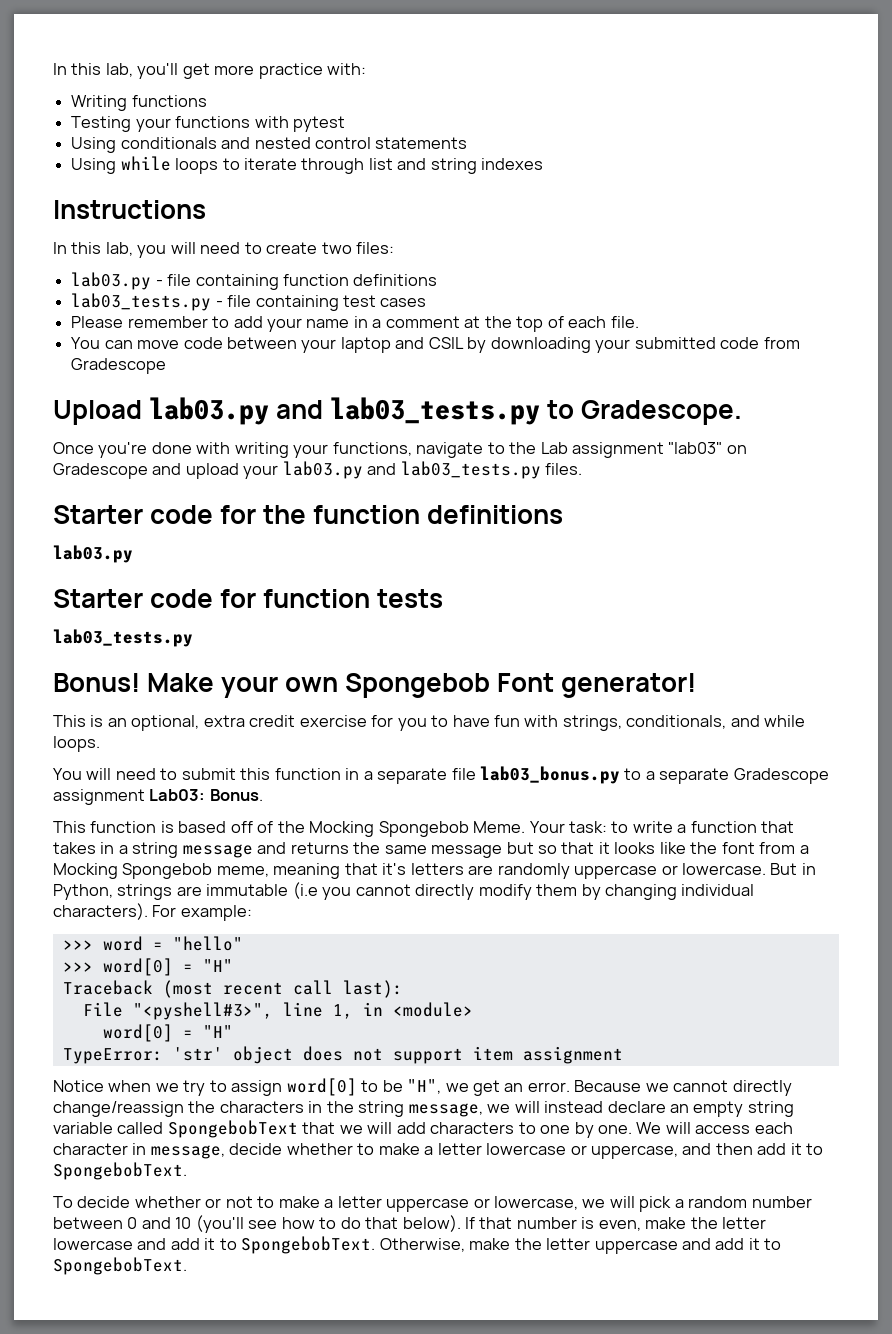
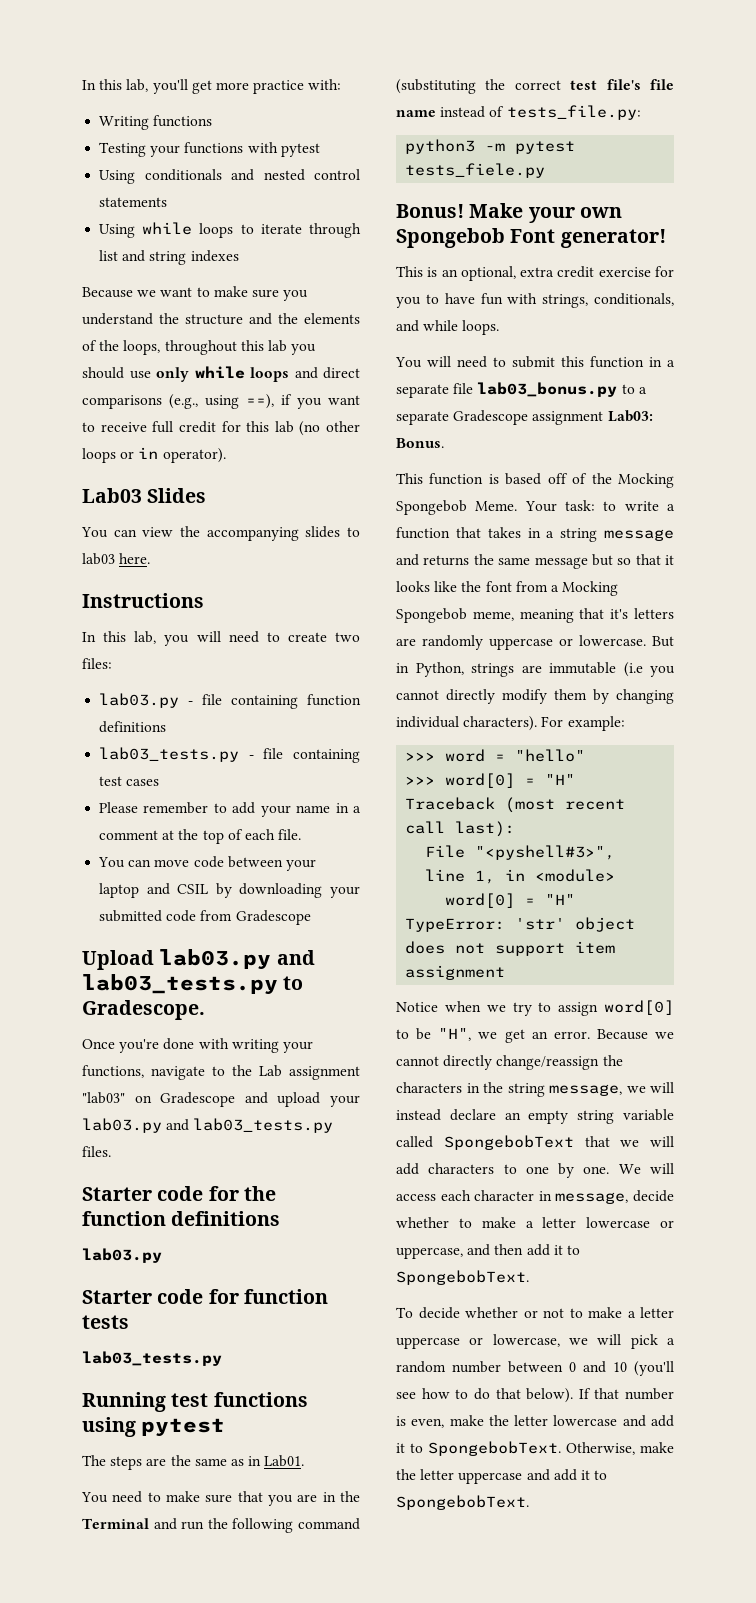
(544, 164) none -> [82,286,309,301] [82,313,360,325] [82,340,317,355] [82,366,360,382] [82,394,360,409] [82,421,360,436] [82,447,226,463] [82,488,207,503] [81,526,360,541] [82,553,151,565] // Because we want to make sure you understand the structure and the elements of the loops, throughout this lab you should use only while loops and direct comparisons (e.g., using ==), if you want to receive full credit for this lab (no other loops or in operator). // Lab03 Slides // You can view the accompanying slides to lab03 here.
(193, 638) none -> [82,1392,308,1412] [82,1417,226,1437] [82,1455,305,1470] [81,1491,360,1506] [82,1518,360,1533] [396,79,674,94] [396,105,641,120] [405,139,576,154] [405,163,546,178] // Running test functions using pytest // The steps are the same as in Lab01. // You need to make sure that you are in the Terminal and run the following command (substituting the correct test file's file name instead of tests_file.py: // python3 -m pytest tests_fiele.py

